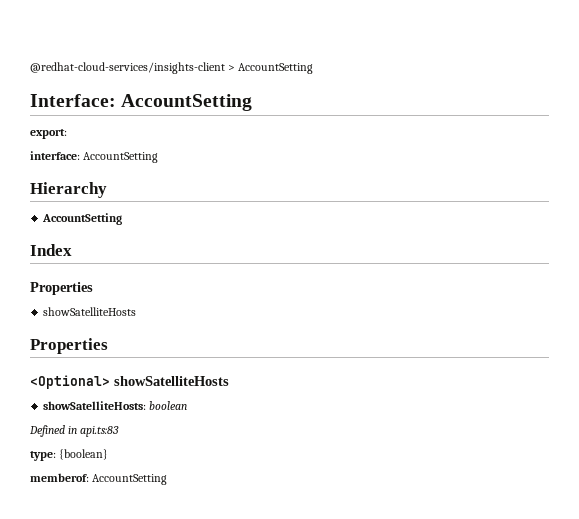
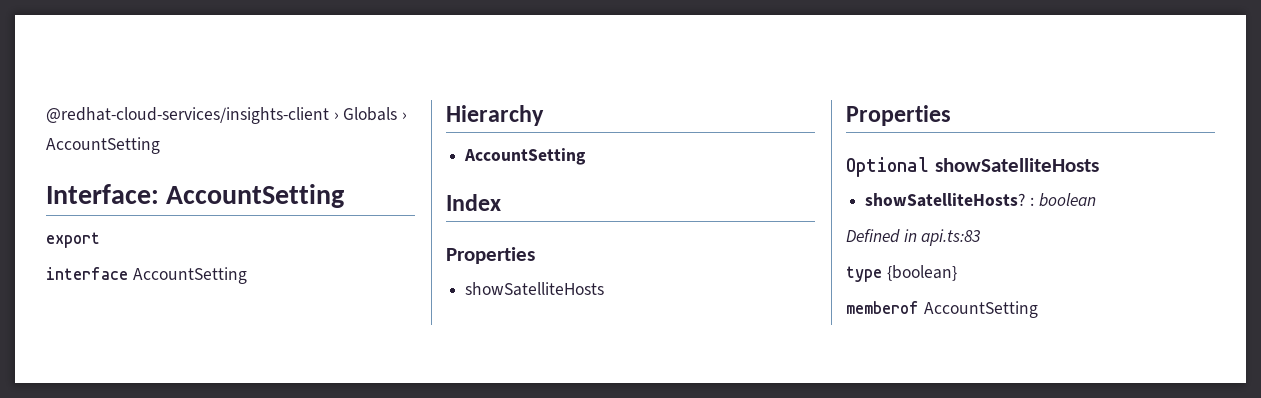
[228,65,236,71] > -> [333,107,408,121] › Globals ›
[30,129,67,139] [30,151,80,160] export: // interface: -> [46,232,100,248] [46,267,128,280] export // interface
[30,375,229,389] [43,401,147,410] <Optional> showSatelliteHosts // showSatelliteHosts: -> [846,157,1099,177] [865,193,1034,207] Optional showSatelliteHosts // showSatelliteHosts? :
[30,451,56,461] type: -> [846,266,882,282] type
[30,473,89,482] memberof: -> [846,301,919,314] memberof

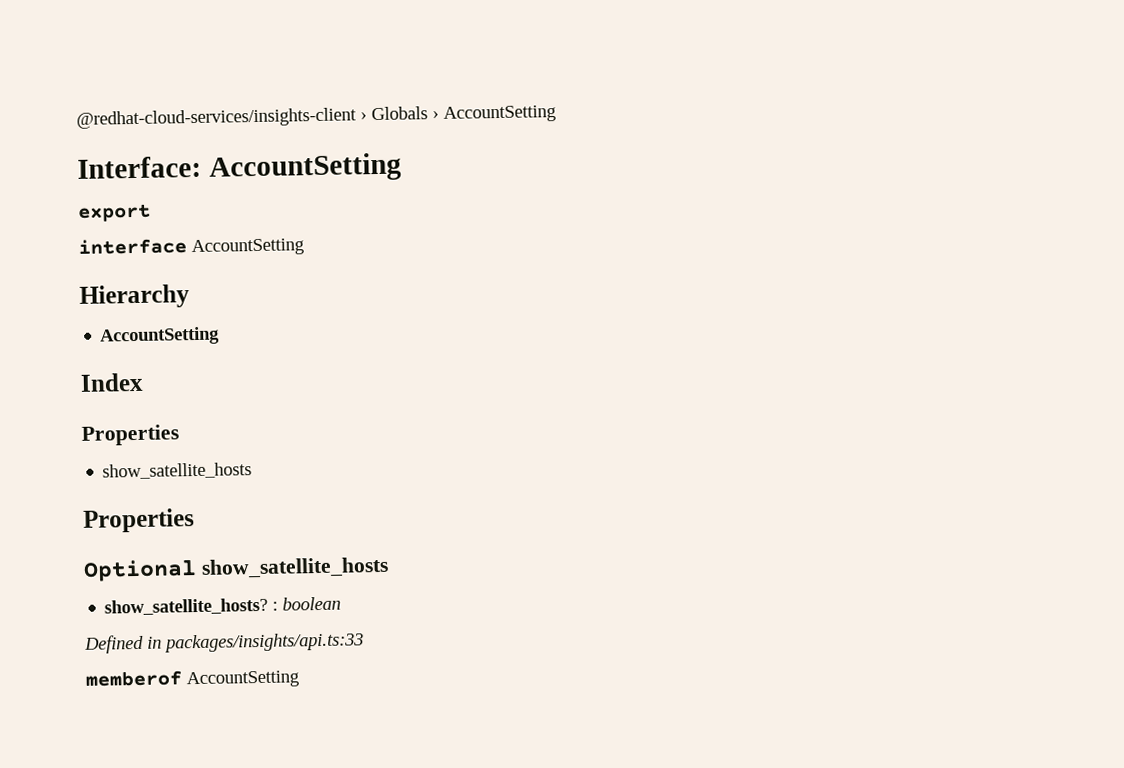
[465,282,605,296] showSatelliteHosts -> [102,462,253,480] show_satellite_hosts
[934,158,1099,172] [865,193,1026,207] showSatelliteHosts // showSatelliteHosts? -> [200,556,389,579] [104,597,269,616] show_satellite_hosts // show_satellite_hosts?
[921,229,981,246] [846,265,957,282] api.ts:83 // type {boolean} -> [164,632,364,653] packages/insights/api.ts:33

